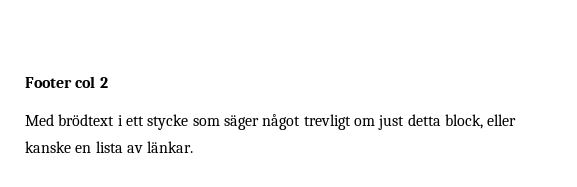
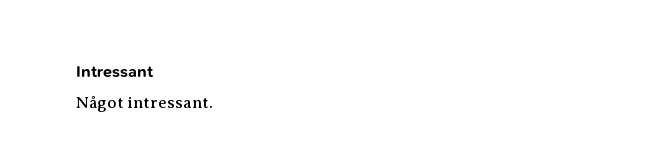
[25,76,108,88] [25,114,517,130] [25,141,194,153] Footer col 2 // Med brödtext i ett stycke som säger något trevligt om just detta block, eller kanske en lista av länkar. -> [76,66,154,78] [76,96,214,112] Intressant // Något intressant.

